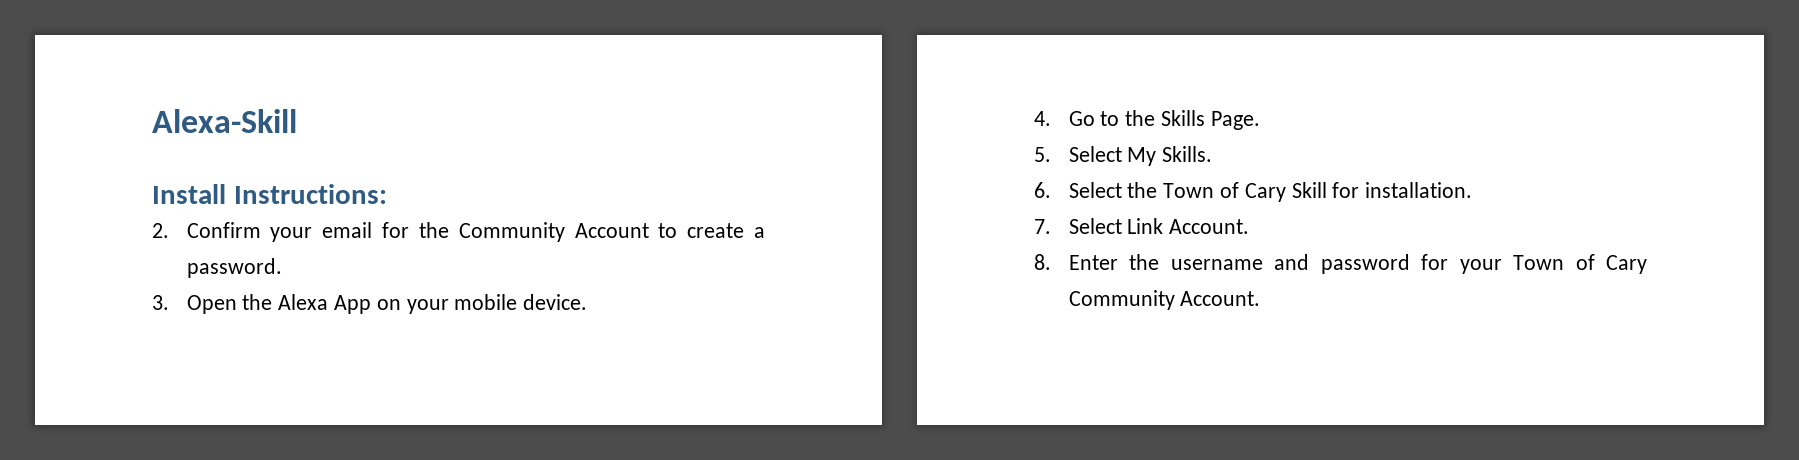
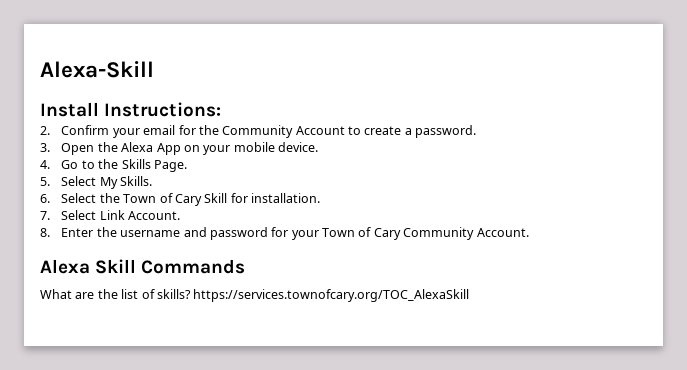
(1261, 298) none -> [40,259,246,274] [40,289,470,302] // Alexa Skill Commands // What are the list of skills? https://services.townofcary.org/TOC_AlexaSkill

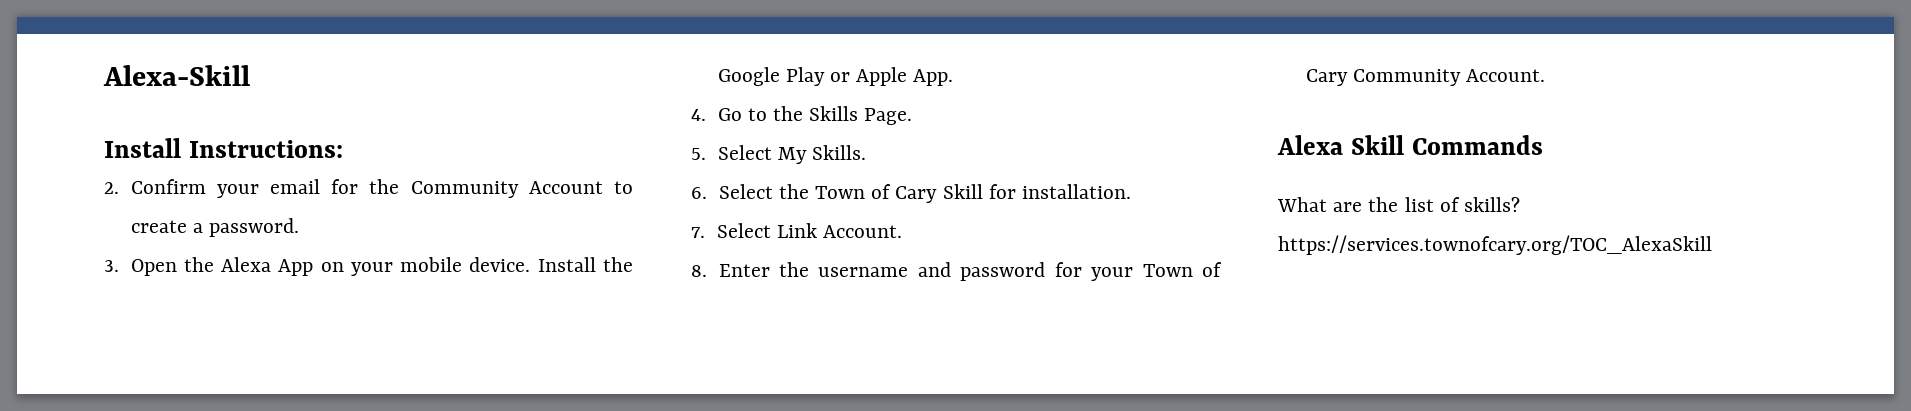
(319, 147) none -> [537,257,633,272] [717,67,954,86] Install the Google Play or Apple App.

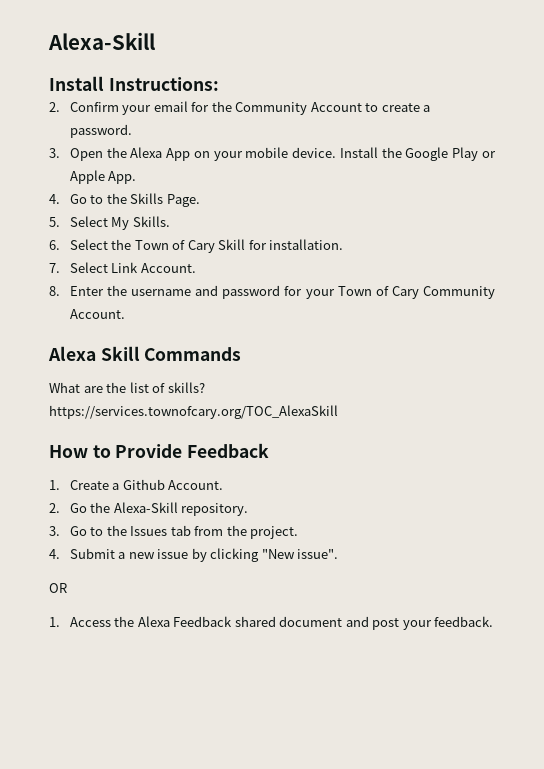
(1712, 245) none -> [49,443,270,458] [49,479,224,490] [49,502,249,516] [49,525,299,539] [49,548,339,562] [49,583,67,593] [49,616,494,630] // How to Provide Feedback // 1. Create a Github Account. // 2. Go the Alexa-Skill repository. // 3. Go to the Issues tab from the project. // 4. Submit a new issue by clicking "New issue". // OR // 1. Access the Alexa Feedback shared document and post your feedback.

